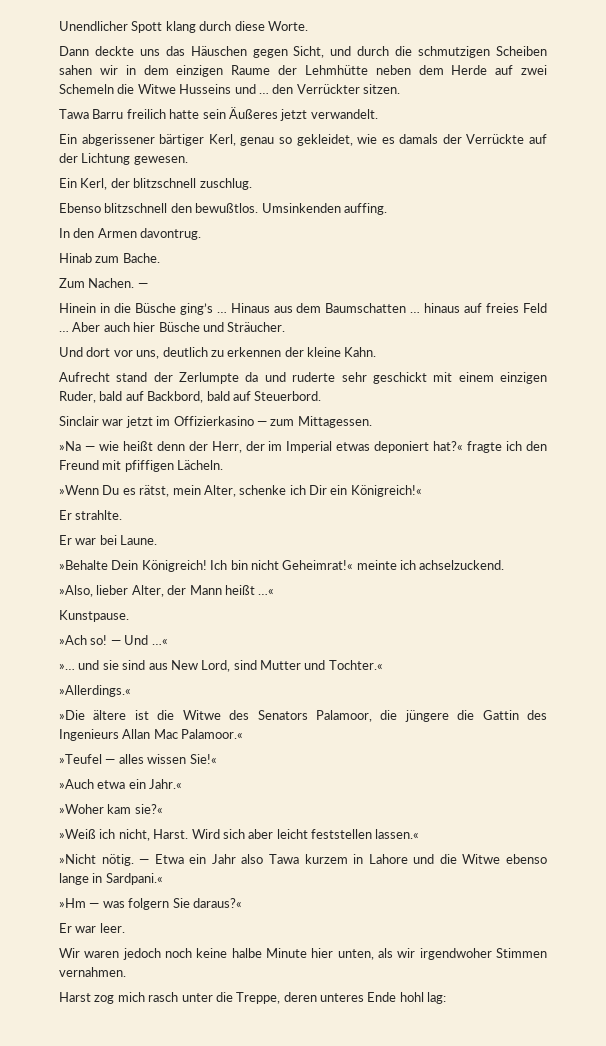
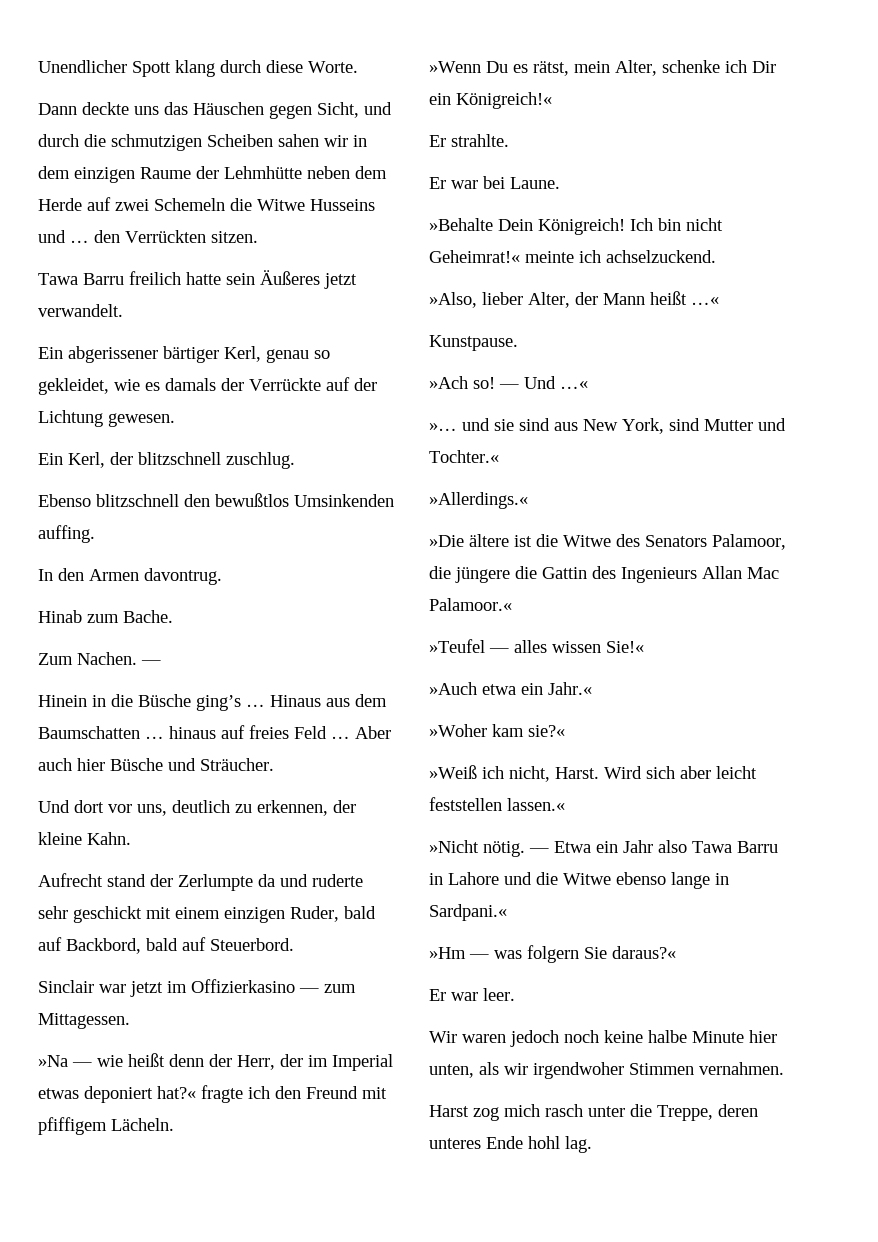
[296,84,360,94] Verrückter -> [125,230,206,243] Verrückten
[195,203,259,213] bewußtlos. -> [215,493,289,507] bewußtlos
[227,347,282,357] erkennen -> [257,800,328,816] erkennen,
[124,460,174,472] pfiffigen -> [38,1117,107,1135] pfiffigem
[201,660,231,672] Lord, -> [622,418,664,434] York,
[304,854,348,864] kurzem -> [737,841,778,853] Barru
[427,992,447,1004] lag: -> [565,1136,592,1153] lag.

